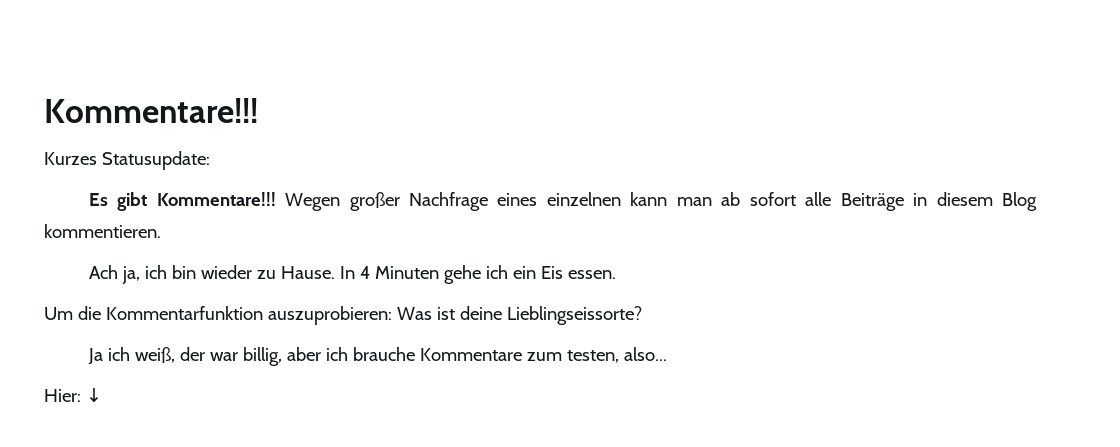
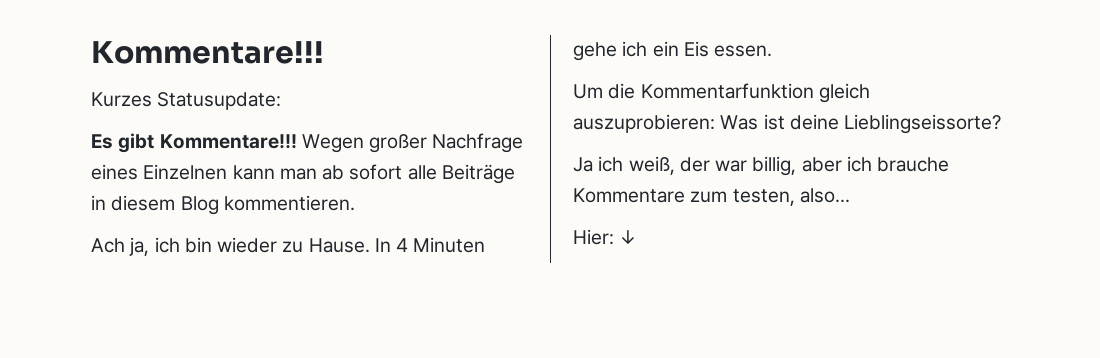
[546,192,621,206] einzelnen -> [143,164,228,180] Einzelnen
(263, 313) none -> [818,83,870,103] gleich

